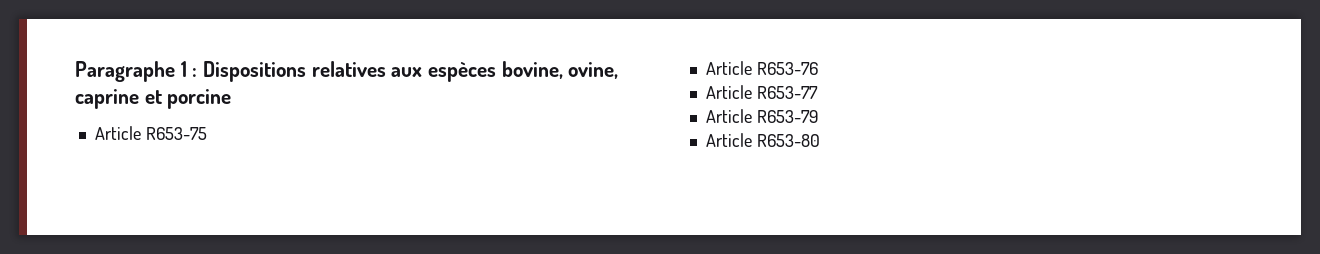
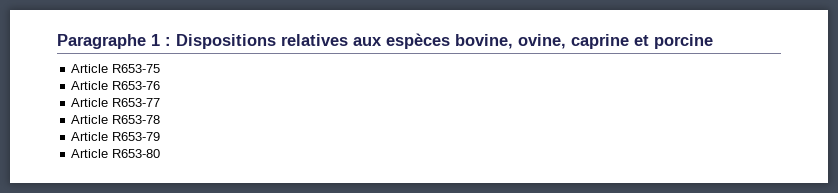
(818, 92) none -> [71,115,161,124] // Article R653-78

